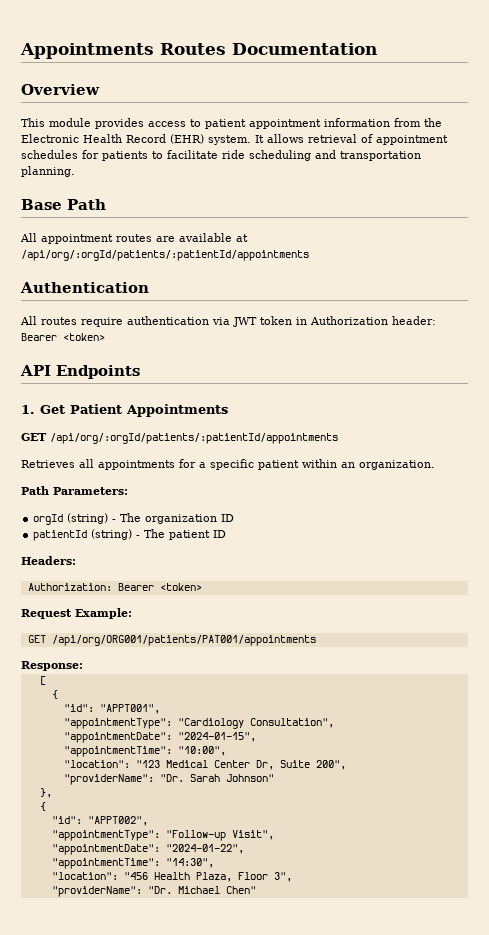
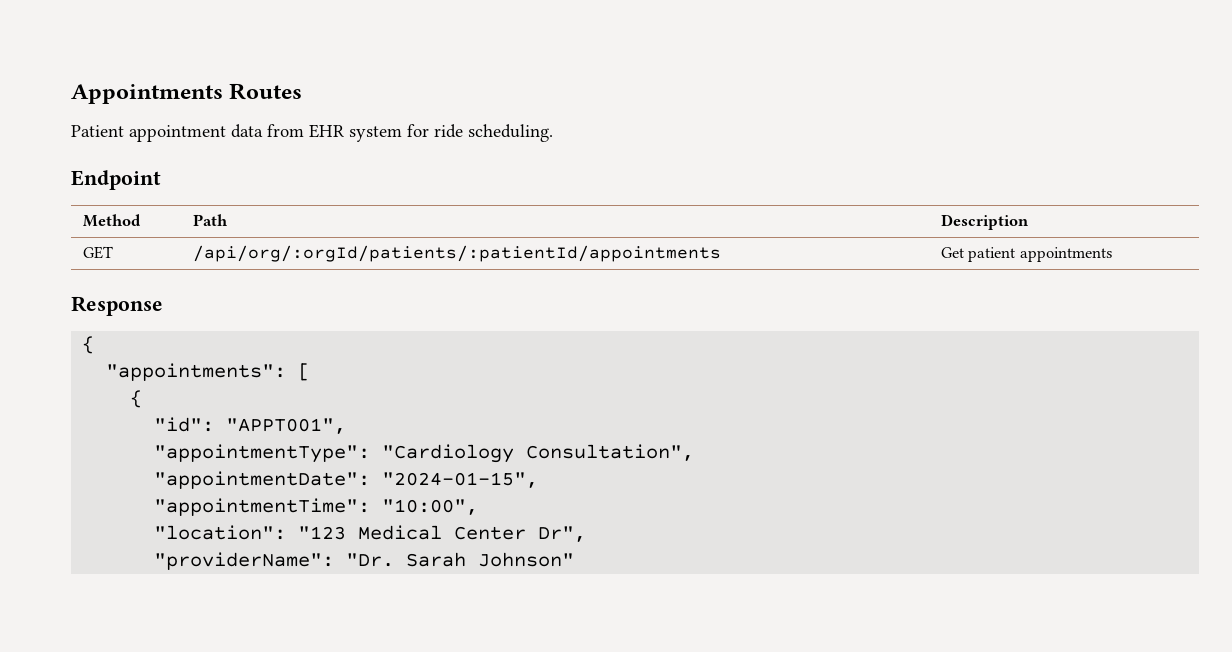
[232,43,377,55] [21,84,100,95] [21,118,442,129] [21,134,448,145] [21,150,421,161] [21,166,75,177] [21,199,106,210] [20,233,248,244] [21,250,309,261] [20,282,149,293] [20,316,436,327] [21,333,105,341] [20,365,140,379] [21,404,228,417] [21,433,338,444] [21,459,435,470] [21,486,128,495] [33,513,235,525] [33,529,227,541] [21,556,76,565] [27,583,202,591] [21,608,132,619] [27,635,316,646] [21,661,83,671] Documentation // Overview // This module provides access to patient appointment information from the Electronic Health Record (EHR) system. It allows retrieval of appointment schedules for patients to facilitate ride scheduling and transportation planning. // Base Path // All appointment routes are available at /api/org/:orgId/patients/:patientId/appointments // Authentication // All routes require authentication via JWT token in Authorization header: Bearer <token> // API Endpoints // 1. Get Patient Appointments // GET /api/org/:orgId/patients/:patientId/appointments // Retrieves all appointments for a specific patient within an organization. // Path Parameters: // orgId (string) - The organization ID // patientId (string) - The patient ID // Headers: // Authorization: Bearer <token> // Request Example: // GET /api/org/ORG001/patients/PAT001/appointments // Response: // -> [71,124,553,142] [71,170,161,190] [82,214,141,227] [192,214,228,226] [940,214,1029,230] [82,246,113,259] [192,245,721,262] [940,247,1112,262] [71,296,163,316] [82,336,95,354] [106,363,287,381] // Patient appointment data from EHR system for ride scheduling. // Endpoint // Method | Path | Description // GET | /api/org/:orgId/patients/:patientId/appointments | Get patient appointments // Response // { // "appointments":
[255,760,346,770] Dr, Suite 200", -> [538,526,587,542] Dr",
[39,788,52,798] [39,802,46,811] [51,816,148,826] [51,830,274,841] [51,844,244,855] [51,858,214,869] [51,872,292,882] [51,886,256,897] // }, // { // "id": "APPT002", // "appointmentType": "Follow-up Visit", // "appointmentDate": "2024-01-22", // "appointmentTime": "14:30", // "location": "456 Health Plaza, Floor 3", // "providerName": "Dr. Michael Chen" -> (575, 559) none

